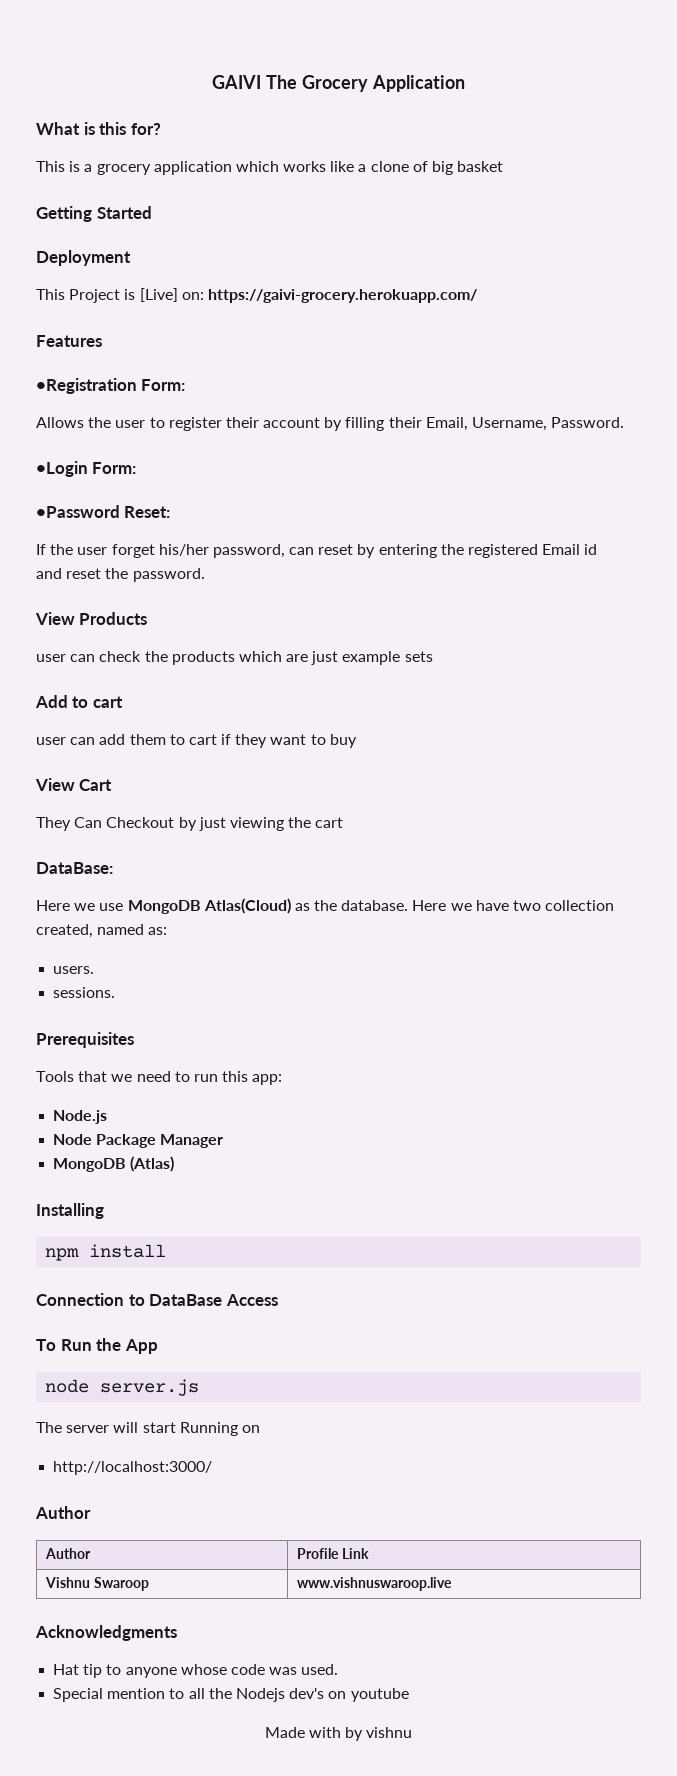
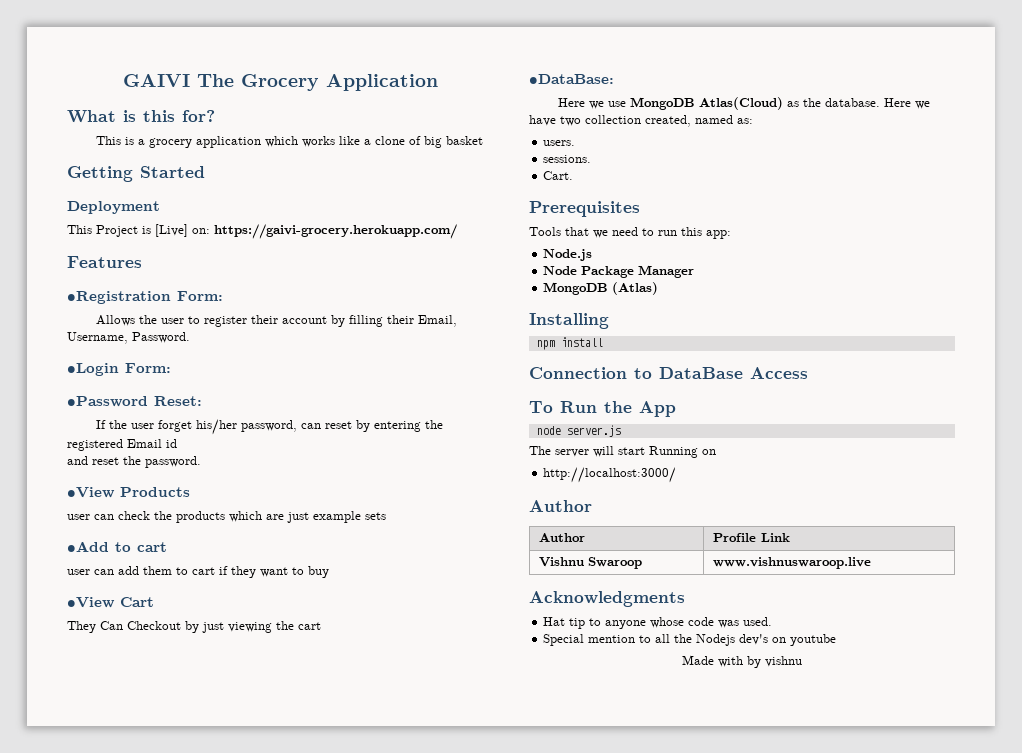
[35,612,75,625] View -> [67,487,115,498] •View
[35,695,68,708] Add -> [67,541,109,552] •Add
[35,778,75,791] View -> [67,597,115,608] •View
[36,862,113,874] DataBase: -> [529,74,614,84] •DataBase:
(116, 992) none -> [543,171,574,180] // Cart.

